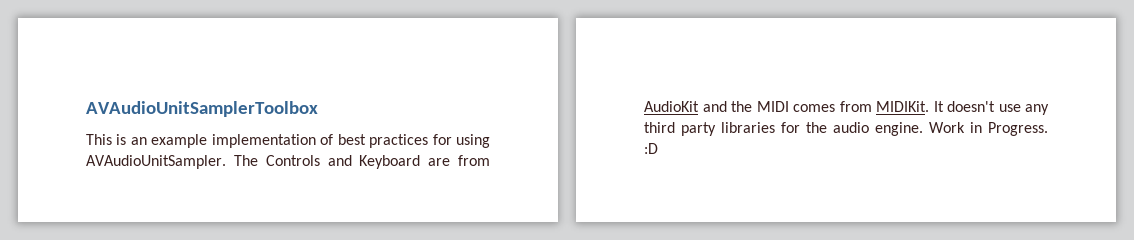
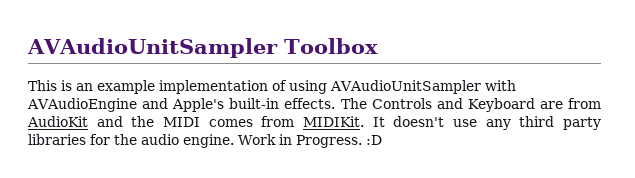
[86,101,318,117] AVAudioUnitSamplerToolbox -> [27,38,378,58] AVAudioUnitSampler Toolbox
[337,134,491,148] [86,155,226,169] best practices for using AVAudioUnitSampler. -> [289,80,516,94] [27,98,336,112] using AVAudioUnitSampler with AVAudioEngine and Apple's built-in effects.

